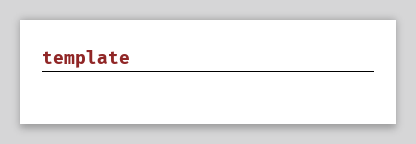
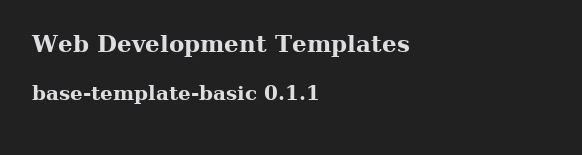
[42,50,130,68] template -> [31,35,410,57] [32,85,320,104] Web Development Templates // base-template-basic 0.1.1

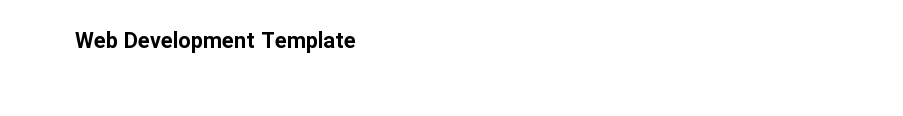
[274,35,410,57] [32,85,320,104] Templates // base-template-basic 0.1.1 -> [260,31,356,53] Template

